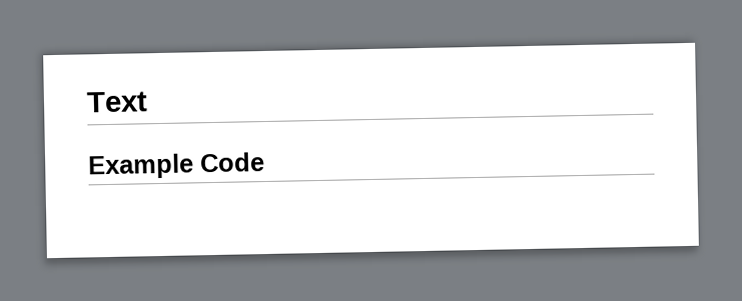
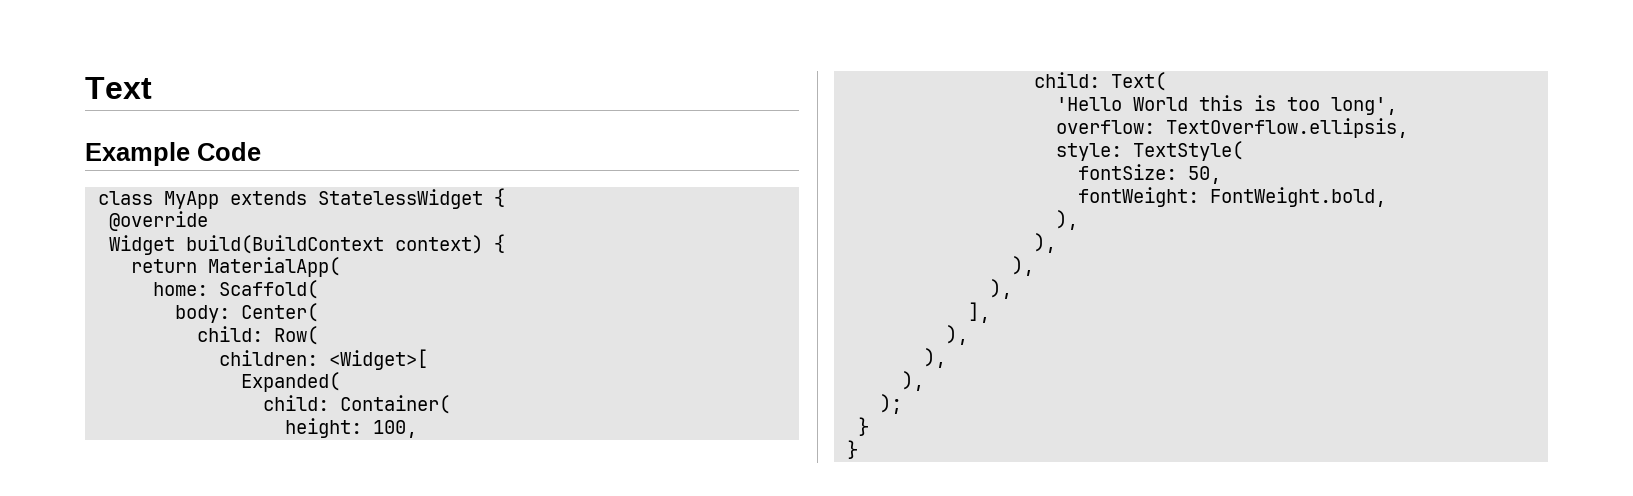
(265, 162) none -> [97,188,505,209] [108,211,208,231] [108,234,505,255] [130,257,340,277] [152,280,318,299] [174,303,318,323] [196,326,318,345] [218,349,428,370] [240,372,340,392] [262,395,450,414] [284,418,417,438] [1033,72,1166,91] [1055,95,1397,115] [1055,118,1408,138] [1055,141,1243,161] [1077,164,1221,184] [1077,187,1386,207] [1055,210,1078,230] [1033,233,1056,253] [1011,256,1034,276] [989,279,1012,299] [967,302,990,323] [945,325,968,345] [923,348,946,368] [901,371,924,391] [879,394,902,414] [857,417,869,436] [846,440,858,459] // class MyApp extends StatelessWidget { // @override // Widget build(BuildContext context) { // return MaterialApp( // home: Scaffold( // body: Center( // child: Row( // children: <Widget>[ // Expanded( // child: Container( // height: 100, // child: Text( // 'Hello World this is too long', // overflow: TextOverflow.ellipsis, // style: TextStyle( // fontSize: 50, // fontWeight: FontWeight.bold, // ), // ), // ), // ), // ], // ), // ), // ), // ); // } // }

